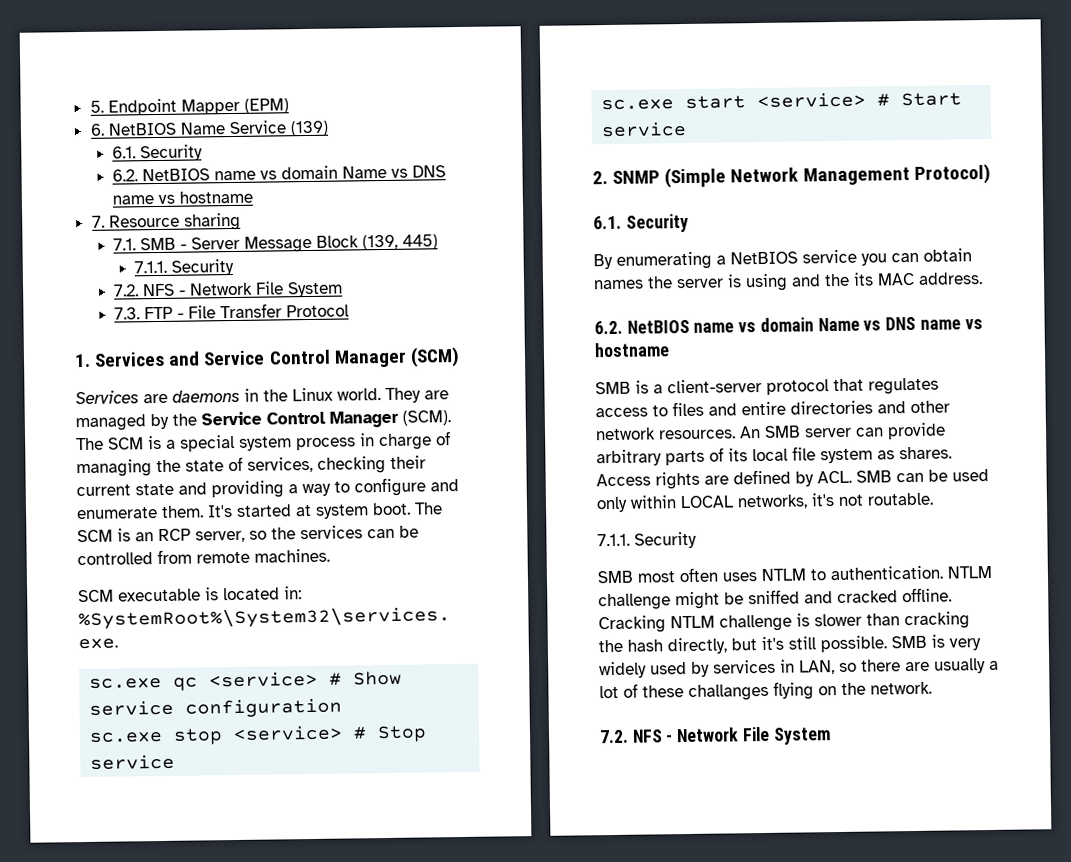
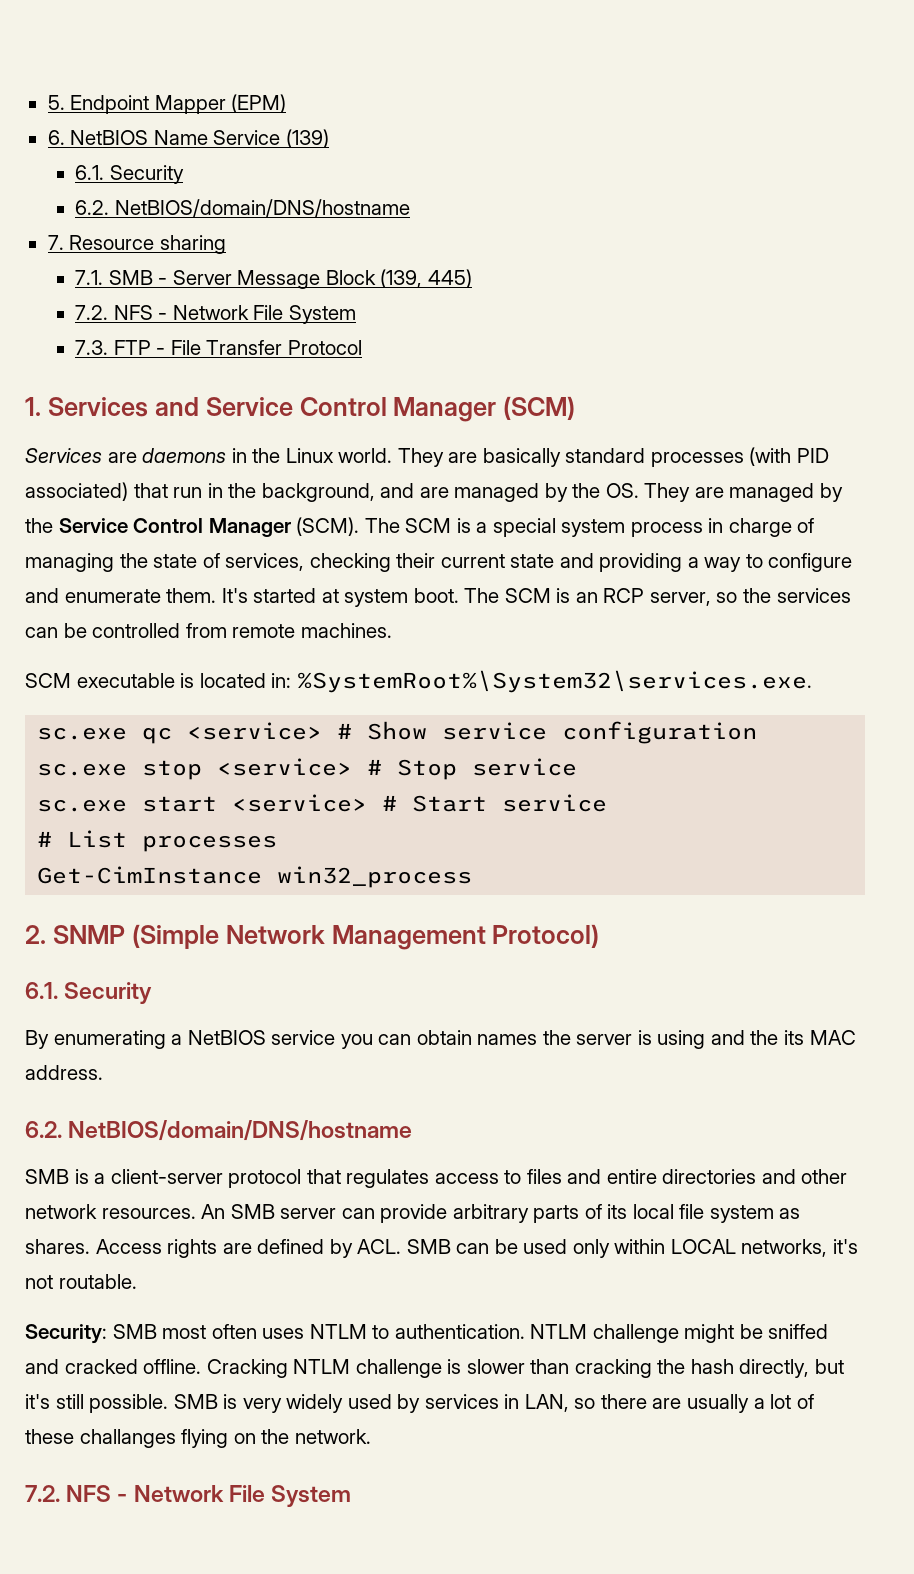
[141,165,446,182] [111,190,253,205] NetBIOS name vs domain Name vs DNS name vs hostname -> [114,199,410,217] NetBIOS/domain/DNS/hostname
[133,258,234,276] // 7.1.1. Security -> (472, 278) none
(449, 395) none -> [482,447,829,467] [25,482,724,502] basically standard processes (with PID associated) that run in the background, and are managed by the OS. They are
(688, 129) none -> [37,830,278,852] [37,866,473,888] // # List processes // Get-CimInstance win32_process
[626,316,983,334] [594,342,670,358] NetBIOS name vs domain Name vs DNS name vs hostname -> [68,1120,413,1141] NetBIOS/domain/DNS/hostname
[597,531,697,549] 7.1.1. Security // -> [25,1324,107,1344] Security:

